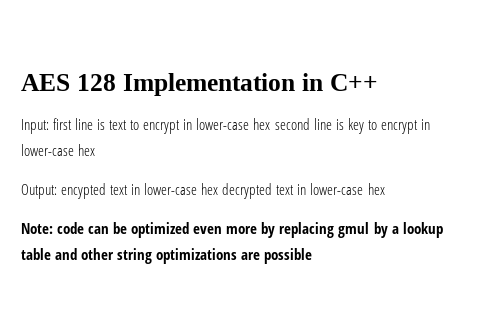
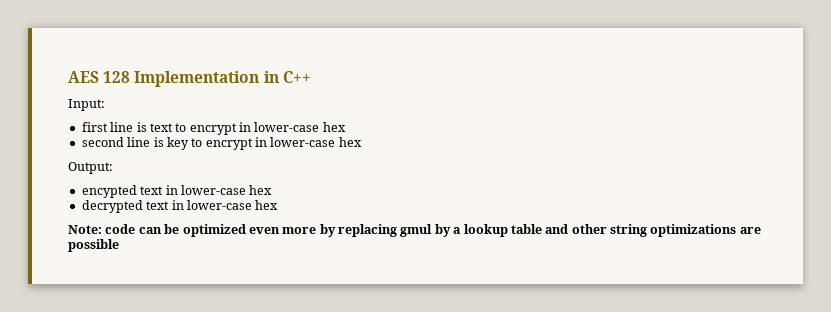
(49, 126) none -> (105, 105) //
(271, 124) none -> (346, 127) //
(57, 191) none -> (113, 168) //
(219, 189) none -> (273, 190) //

